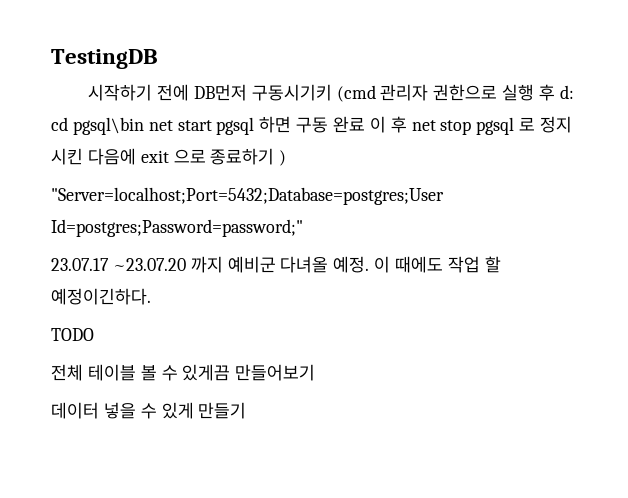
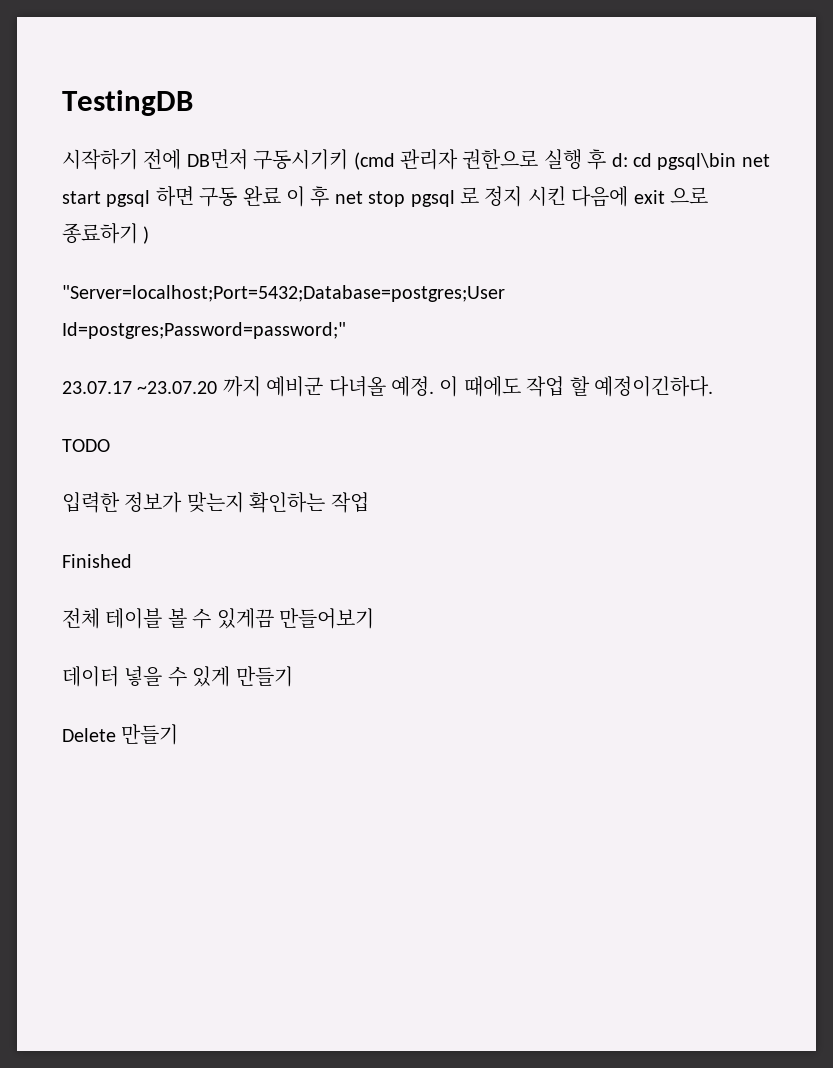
(94, 334) none -> [62,492,369,513] [62,554,132,568] // 입력한 정보가 맞는지 확인하는 작업 // Finished
(247, 410) none -> [62,724,179,745] // Delete 만들기

